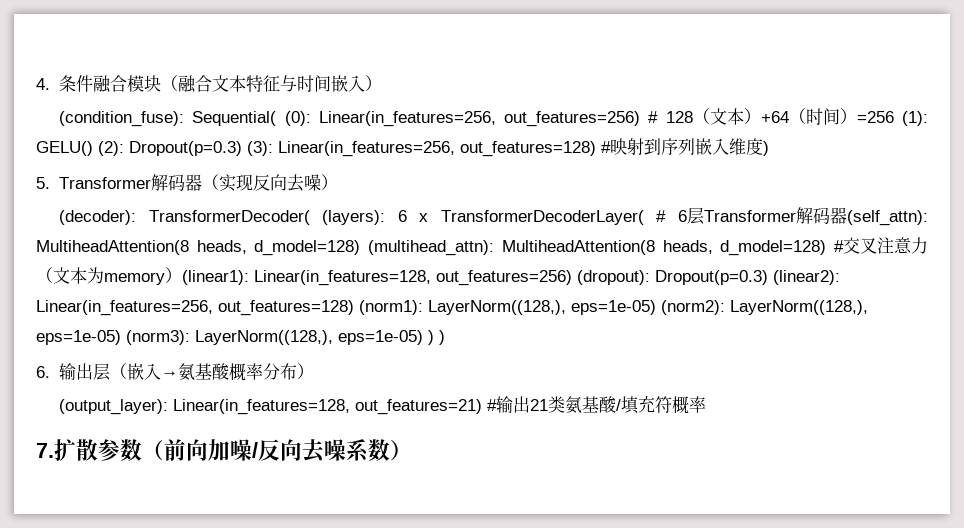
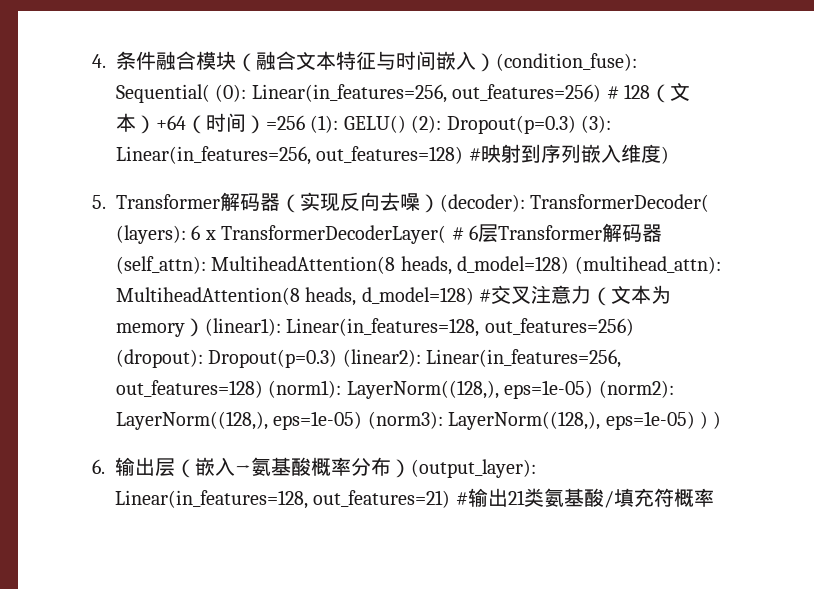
(382, 83) // -> (496, 62) none
(338, 182) // -> (440, 203) none
(314, 371) // -> (411, 468) none
[36,439,412,463] // 7.扩散参数（前向加噪/反向去噪系数） -> (714, 497) none

